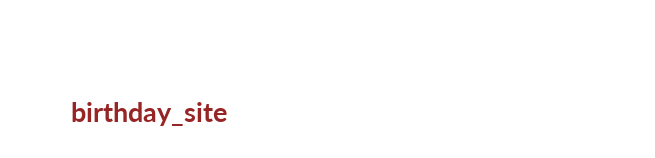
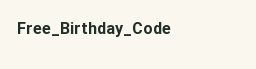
[71,102,227,126] birthday_site -> [17,22,171,37] Free_Birthday_Code

